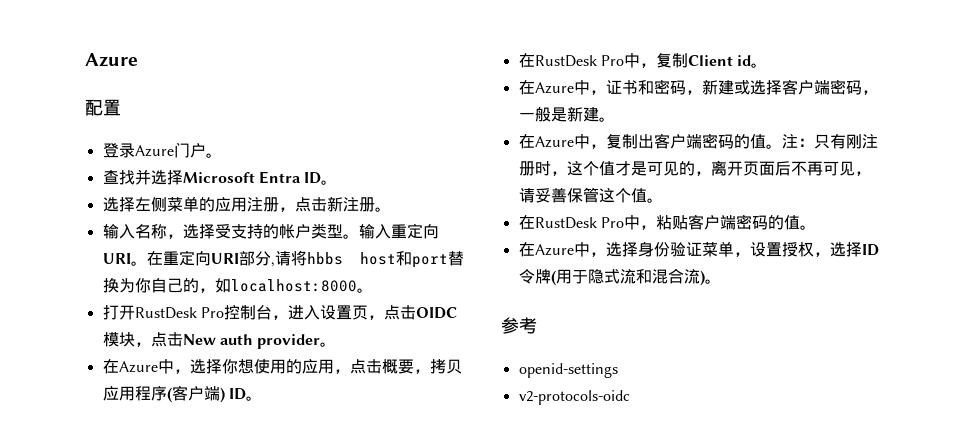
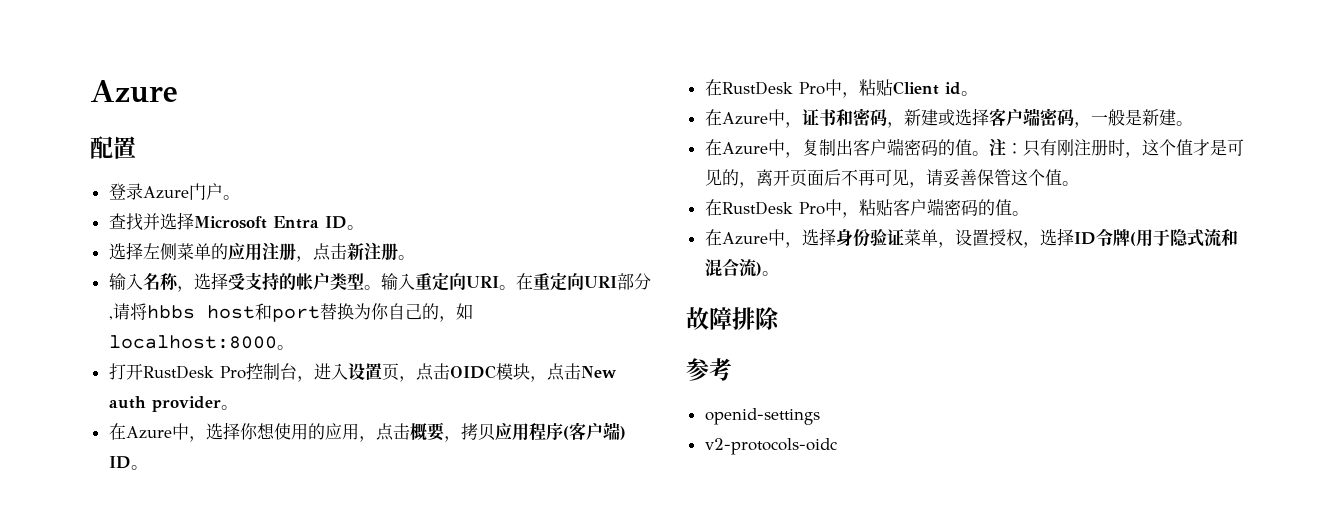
[655,53,688,68] 复制 -> [858,79,893,96] 粘贴
(721, 281) none -> [686,307,780,330] // 故障排除

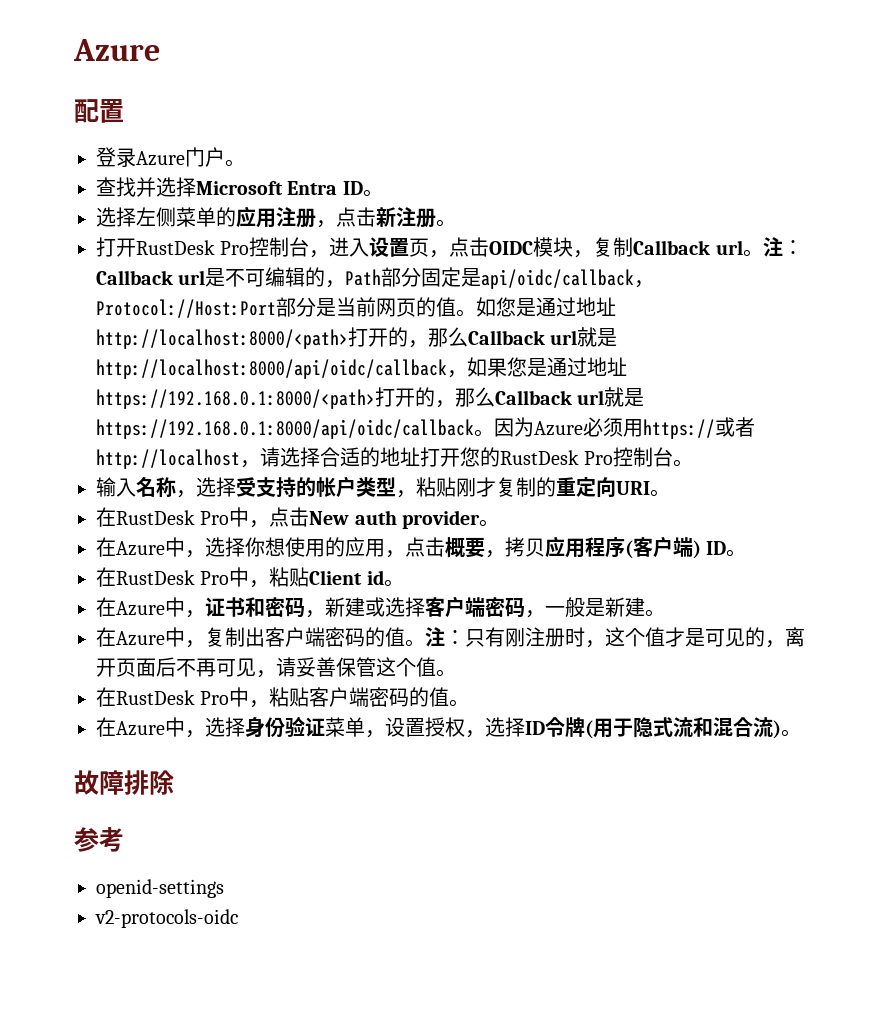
[108,272,651,292] [108,303,473,322] [108,335,294,350] // 输入名称，选择受支持的帐户类型。输入重定向URI。在重定向URI部分,请将hbbs host和port替换为你自己的，如localhost:8000。 -> (456, 223) none
(547, 379) none -> [593,237,803,257] [96,267,655,289] [96,297,616,318] [96,327,618,349] [96,357,627,379] [96,387,645,409] [96,417,755,439] [96,447,694,469] [96,476,670,498] [96,507,270,528] 复制Callback url。注：Callback url是不可编辑的，Path部分固定是api/oidc/callback，Protocol://Host:Port部分是当前网页的值。如您是通过地址http://localhost:8000/<path>打开的，那么Callback url就是http://localhost:8000/api/oidc/callback，如果您是通过地址https://192.168.0.1:8000/<path>打开的，那么Callback url就是https://192.168.0.1:8000/api/oidc/callback。因为Azure必须用https://或者http://localhost，请选择合适的地址打开您的RustDesk Pro控制台。 // 输入名称，选择受支持的帐户类型，粘贴刚才复制的重定向URI。 // 在RustDesk Pro中，

